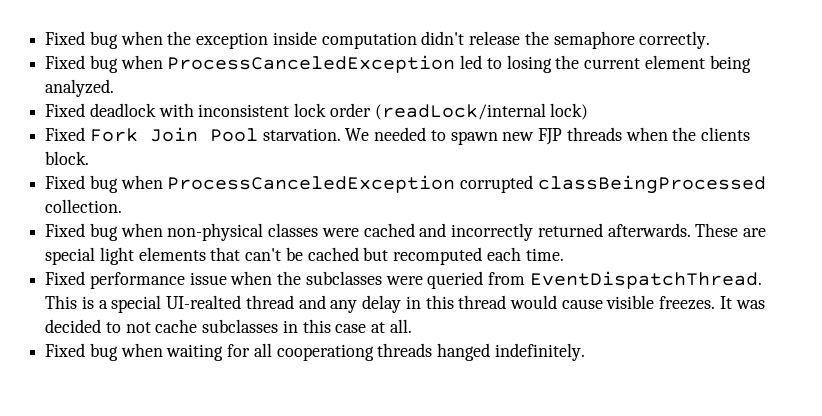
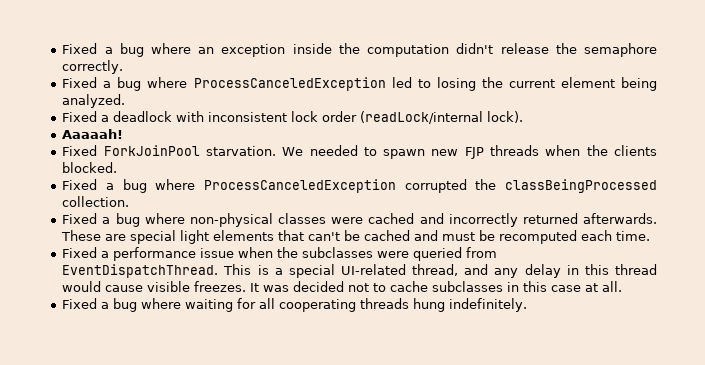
[45,31,192,49] Fixed bug when the -> [62,43,215,57] Fixed a bug where an
(317, 38) none -> [338,43,360,54] the
[89,55,163,73] bug when -> [103,77,188,91] a bug where
(86, 110) none -> [101,115,110,122] a
[550,103,589,120] [45,127,258,142] lock) // Fixed Fork Join Pool -> [487,111,524,123] [62,129,124,139] [62,145,200,156] lock). // Aaaaah! // Fixed ForkJoinPool
[45,151,90,165] [45,175,163,193] block. // Fixed bug when -> [62,162,118,173] [62,179,196,193] blocked. // Fixed a bug where
(534, 184) none -> [475,179,497,190] the
[89,223,163,241] bug when -> [102,213,185,227] a bug where
[363,247,389,261] but -> [414,230,496,241] and must be
(86, 278) none -> [101,251,110,258] a
[166,295,294,309] UI-realted thread -> [341,264,459,276] UI-related thread,
[105,322,151,333] to not -> [348,283,387,292] not to
[89,343,491,361] bug when waiting for all cooperationg threads hanged -> [101,298,446,312] a bug where waiting for all cooperating threads hung

